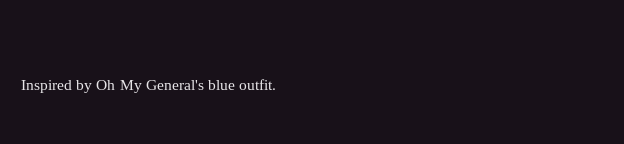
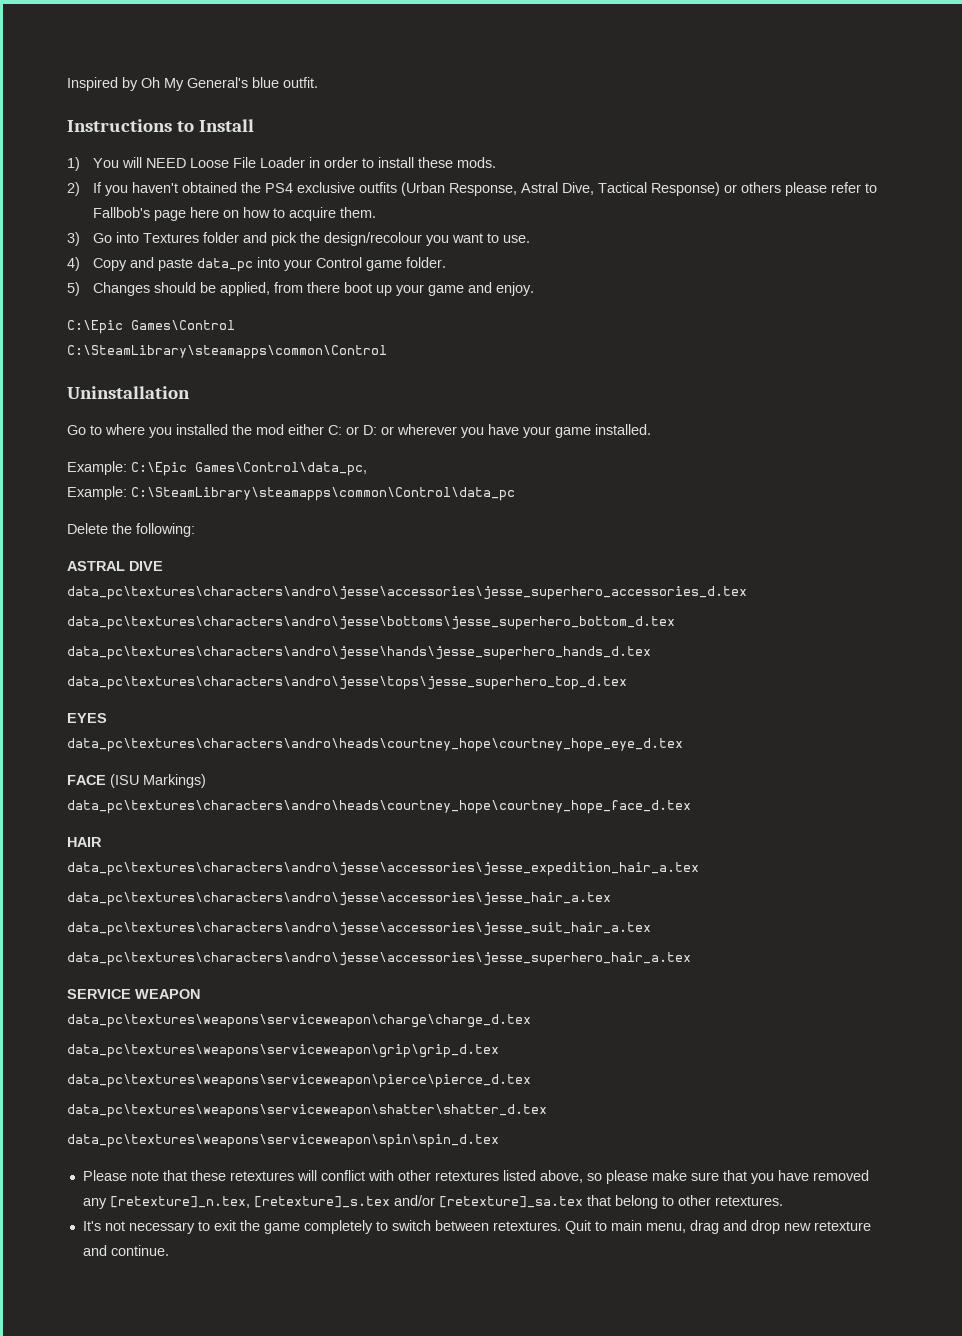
(277, 84) none -> [67,119,254,132] [67,157,496,171] [67,182,877,196] [92,207,376,221] [67,232,530,246] [67,257,446,272] [67,282,534,296] [67,320,235,334] [67,345,387,359] [67,386,190,399] [67,424,651,438] [67,461,367,476] [67,486,515,501] [67,523,195,537] [67,561,163,571] [67,586,747,600] [67,616,675,630] [67,646,651,660] [67,676,627,690] [67,713,107,723] [67,738,683,752] [67,774,206,788] [67,800,691,814] [67,837,102,847] [67,862,699,876] [67,892,611,906] [67,922,651,936] [67,952,691,966] [67,989,200,999] [67,1014,531,1028] [67,1044,499,1058] [67,1074,531,1088] [67,1104,547,1118] [67,1134,499,1148] [82,1170,869,1184] [82,1195,783,1209] [82,1220,871,1234] [82,1245,169,1256] // Instructions to Install // 1) You will NEED Loose File Loader in order to install these mods. // 2) If you haven't obtained the PS4 exclusive outfits (Urban Response, Astral Dive, Tactical Response) or others please refer to Fallbob's page here on how to acquire them. // 3) Go into Textures folder and pick the design/recolour you want to use. // 4) Copy and paste data_pc into your Control game folder. // 5) Changes should be applied, from there boot up your game and enjoy. // C:\Epic Games\Control // C:\SteamLibrary\steamapps\common\Control // Uninstallation // Go to where you installed the mod either C: or D: or wherever you have your game installed. // Example: C:\Epic Games\Control\data_pc, // Example: C:\SteamLibrary\steamapps\common\Control\data_pc // Delete the following: // ASTRAL DIVE // data_pc\textures\characters\andro\jesse\accessories\jesse_superhero_accessories_d.tex // data_pc\textures\characters\andro\jesse\bottoms\jesse_superhero_bottom_d.tex // data_pc\textures\characters\andro\jesse\hands\jesse_superhero_hands_d.tex // data_pc\textures\characters\andro\jesse\tops\jesse_superhero_top_d.tex // EYES // data_pc\textures\characters\andro\heads\courtney_hope\courtney_hope_eye_d.tex // FACE (ISU Markings) // data_pc\textures\characters\andro\heads\courtney_hope\courtney_hope_face_d.tex // HAIR // data_pc\textures\characters\andro\jesse\accessories\jesse_expedition_hair_a.tex // data_pc\textures\characters\andro\jesse\accessories\jesse_hair_a.tex // data_pc\textures\characters\andro\jesse\accessories\jesse_suit_hair_a.tex // data_pc\textures\characters\andro\jesse\accessories\jesse_superhero_hair_a.tex // SERVICE WEAPON // data_pc\textures\weapons\serviceweapon\charge\charge_d.tex // data_pc\textures\weapons\serviceweapon\grip\grip_d.tex // data_pc\textures\weapons\serviceweapon\pierce\pierce_d.tex // data_pc\textures\weapons\serviceweapon\shatter\shatter_d.tex // data_pc\textures\weapons\serviceweapon\spin\spin_d.tex // Please note that these retextures will conflict with other retextures listed above, so please make sure that you have removed any [retexture]_n.tex, [retexture]_s.tex and/or [retexture]_sa.tex that belong to other retextures. // It's not necessary to exit the game completely to switch between retextures. Quit to main menu, drag and drop new retexture and continue.

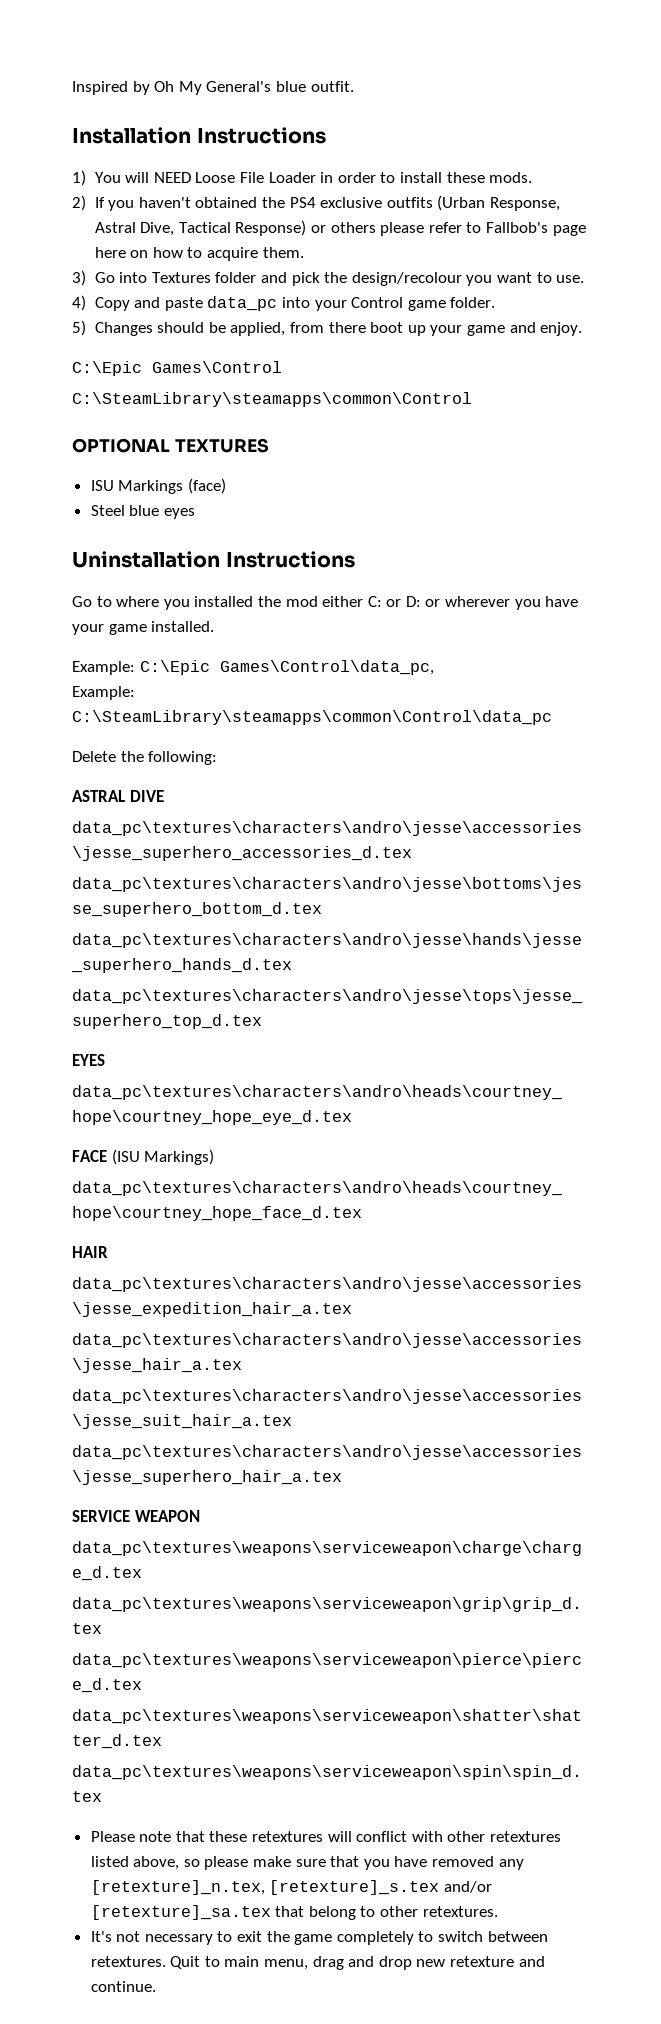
[67,119,254,132] Instructions to Install -> [72,127,326,144] Installation Instructions
(387, 352) none -> [72,438,269,453] [90,478,226,494] [90,505,195,519] // OPTIONAL TEXTURES // ISU Markings (face) // Steel blue eyes
(190, 392) none -> [225,551,355,568] Instructions

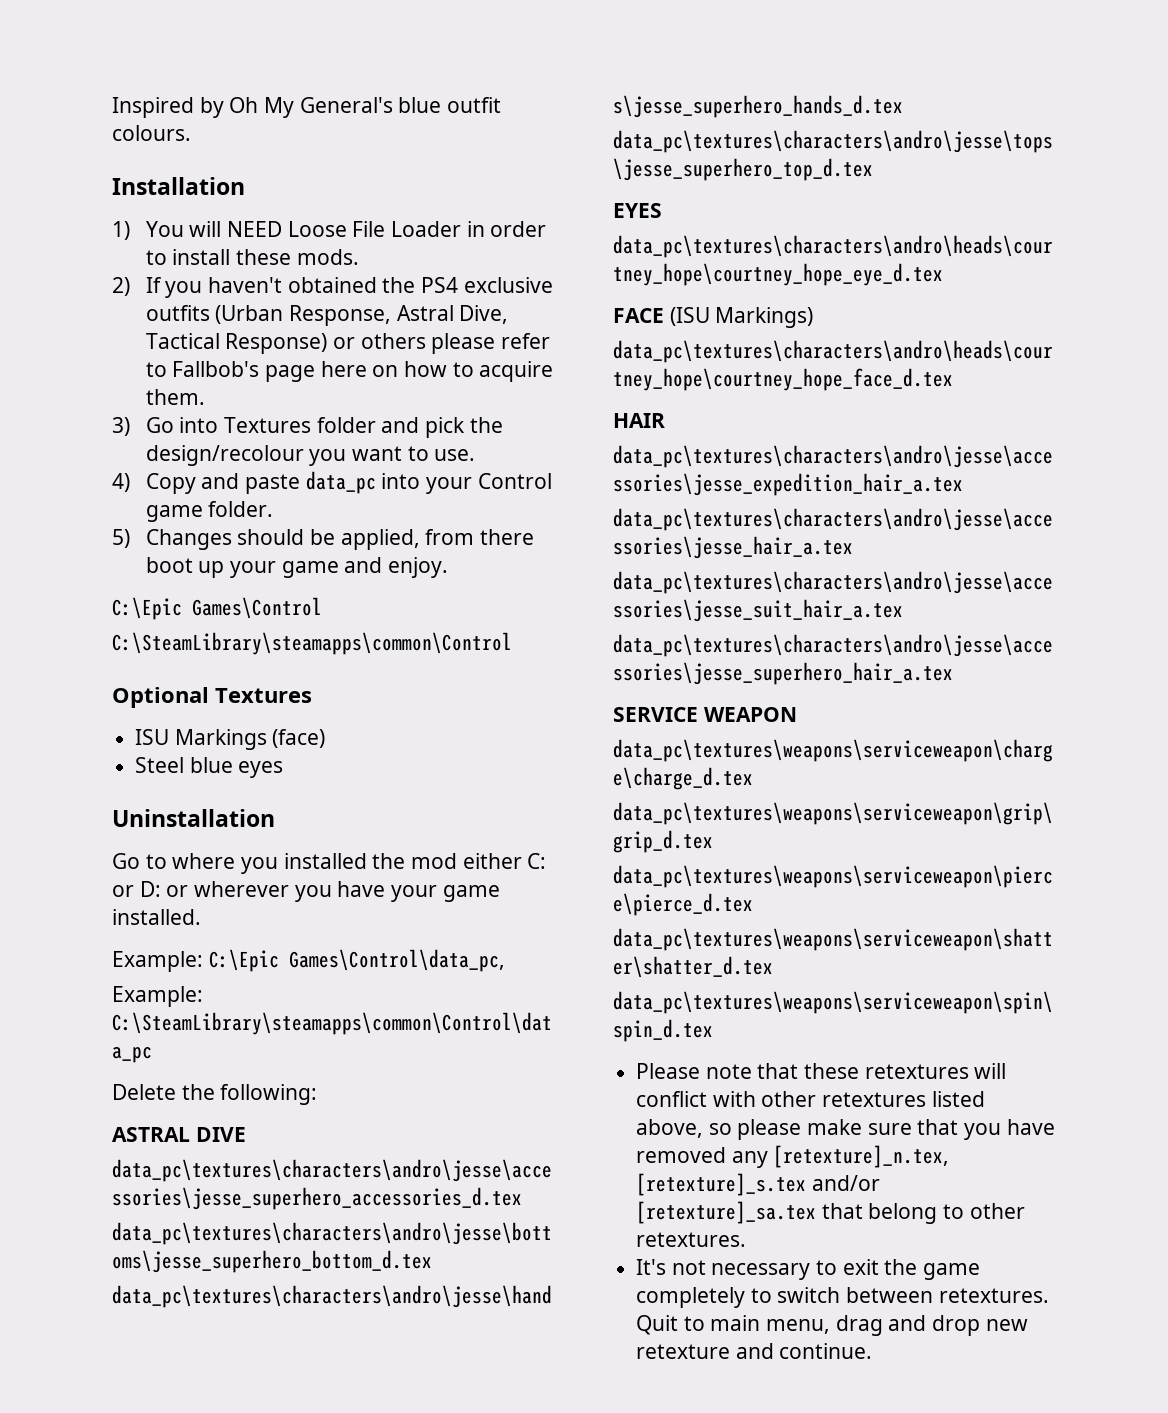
[310,81,354,92] outfit. -> [447,97,502,113] [112,125,191,141] outfit colours.
[196,127,326,144] Instructions -> (245, 186) none
[72,438,269,453] OPTIONAL TEXTURES -> [112,687,312,708] Optional Textures
[225,551,355,568] Instructions -> (275, 818) none

